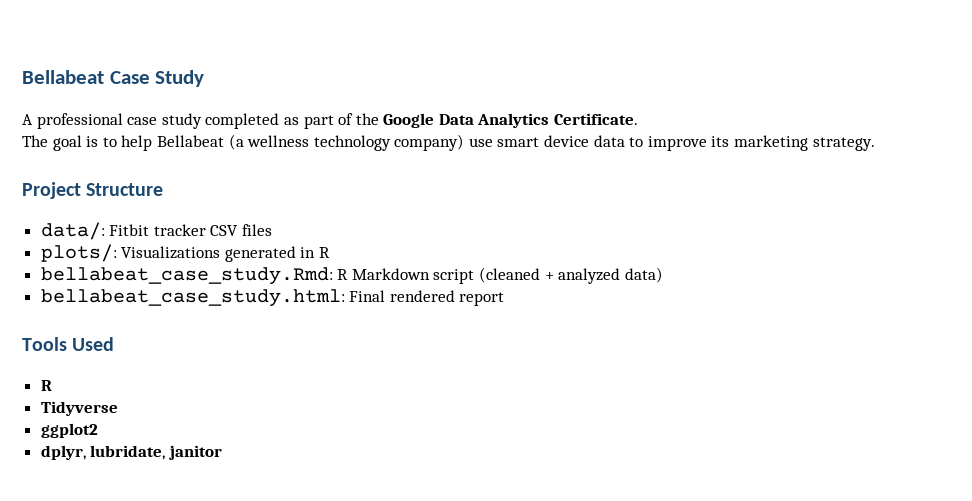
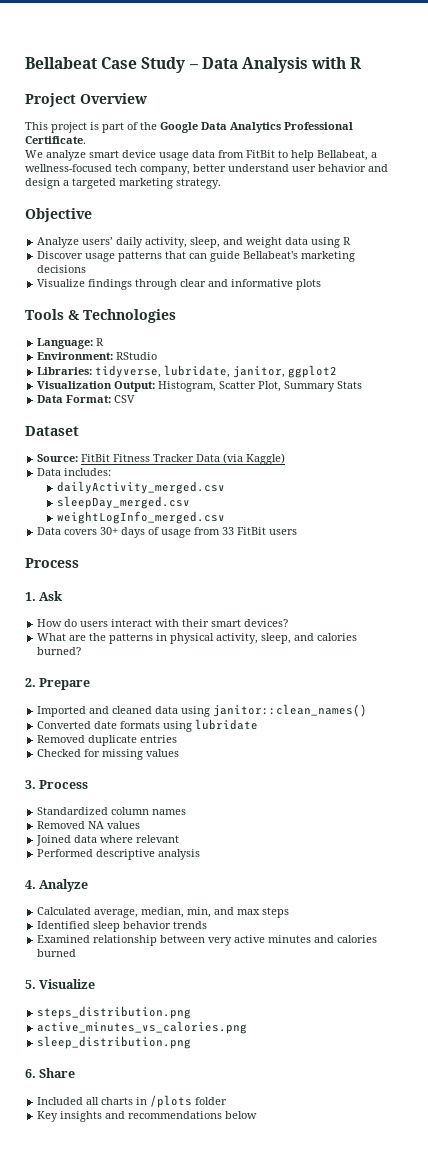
[22,113,299,129] // A professional case study completed as -> [188,57,363,73] [25,93,147,107] [25,122,99,133] – Data Analysis with R // Project Overview // This project is
(550, 120) none -> [284,122,353,130] Professional
[22,134,875,151] [22,182,164,199] [40,222,273,240] [40,244,331,262] [40,267,663,285] [40,289,505,307] [22,337,115,351] [40,380,52,391] [40,401,118,416] [40,423,98,438] [40,445,222,460] The goal is to help Bellabeat (a wellness technology company) use smart device data to improve its marketing strategy. // Project Structure // data/: Fitbit tracker CSV files // plots/: Visualizations generated in R // bellabeat_case_study.Rmd: R Markdown script (cleaned + analyzed data) // bellabeat_case_study.html: Final rendered report // Tools Used // R // Tidyverse // ggplot2 // dplyr, lubridate, janitor -> [25,150,377,161] [25,164,388,175] [25,178,221,189] [25,208,92,222] [37,237,352,248] [37,251,356,262] [37,265,87,273] [37,279,322,290] [25,309,176,323] [37,338,105,349] [37,352,158,360] [37,365,338,378] [37,381,363,392] [37,395,136,403] [25,426,79,436] [37,453,286,465] [37,468,112,476] [57,481,226,494] [57,496,191,509] [57,511,226,524] [37,527,298,538] [25,558,79,568] [25,591,63,601] [37,619,289,627] [37,633,358,644] [37,647,82,655] [25,678,91,690] [37,704,368,717] [37,719,259,732] [37,735,178,746] [37,749,180,760] [25,780,89,789] [37,807,187,815] [37,821,141,829] [36,835,180,846] [37,849,201,860] [25,879,89,892] [37,907,290,918] [37,921,208,932] [37,935,378,946] [37,949,77,957] [25,979,96,989] [37,1006,192,1019] [37,1021,248,1034] [37,1036,192,1049] [25,1068,76,1078] [37,1095,228,1108] [37,1111,258,1122] We analyze smart device usage data from FitBit to help Bellabeat, a wellness-focused tech company, better understand user behavior and design a targeted marketing strategy. // Objective // Analyze users’ daily activity, sleep, and weight data using R // Discover usage patterns that can guide Bellabeat's marketing decisions // Visualize findings through clear and informative plots // Tools & Technologies // Language: R // Environment: RStudio // Libraries: tidyverse, lubridate, janitor, ggplot2 // Visualization Output: Histogram, Scatter Plot, Summary Stats // Data Format: CSV // Dataset // Source: FitBit Fitness Tracker Data (via Kaggle) // Data includes: // dailyActivity_merged.csv // sleepDay_merged.csv // weightLogInfo_merged.csv // Data covers 30+ days of usage from 33 FitBit users // Process // 1. Ask // How do users interact with their smart devices? // What are the patterns in physical activity, sleep, and calories burned? // 2. Prepare // Imported and cleaned data using janitor::clean_names() // Converted date formats using lubridate // Removed duplicate entries // Checked for missing values // 3. Process // Standardized column names // Removed NA values // Joined data where relevant // Performed descriptive analysis // 4. Analyze // Calculated average, median, min, and max steps // Identified sleep behavior trends // Examined relationship between very active minutes and calories burned // 5. Visualize // steps_distribution.png // active_minutes_vs_calories.png // sleep_distribution.png // 6. Share // Included all charts in /plots folder // Key insights and recommendations below

